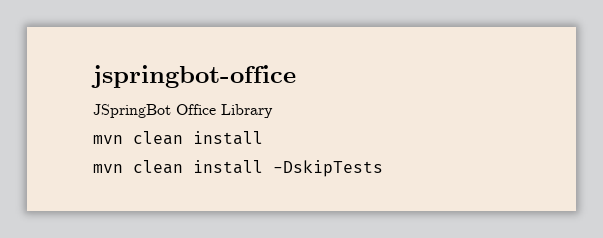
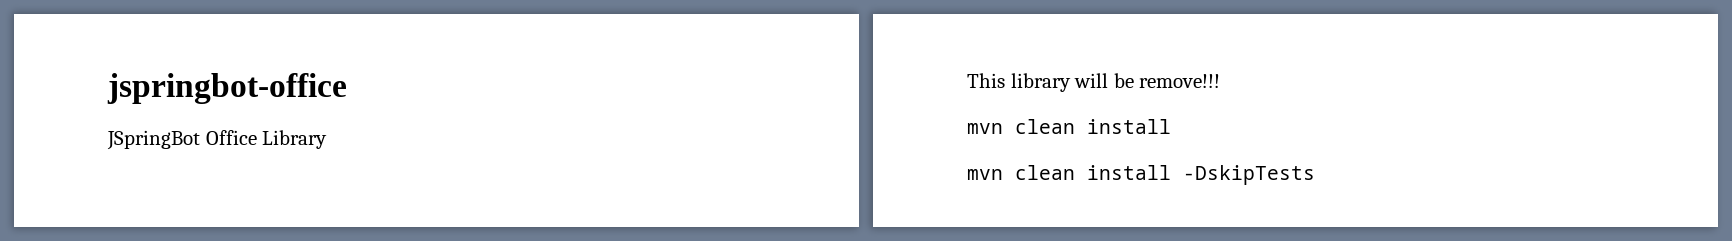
(273, 111) none -> [967,73,1221,92] // This library will be remove!!!

